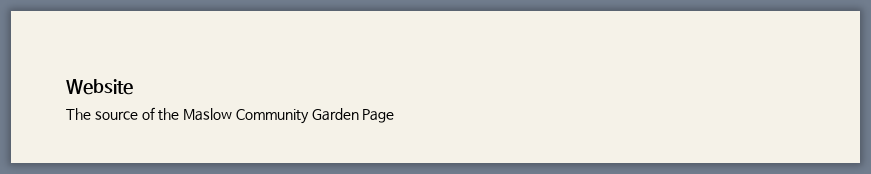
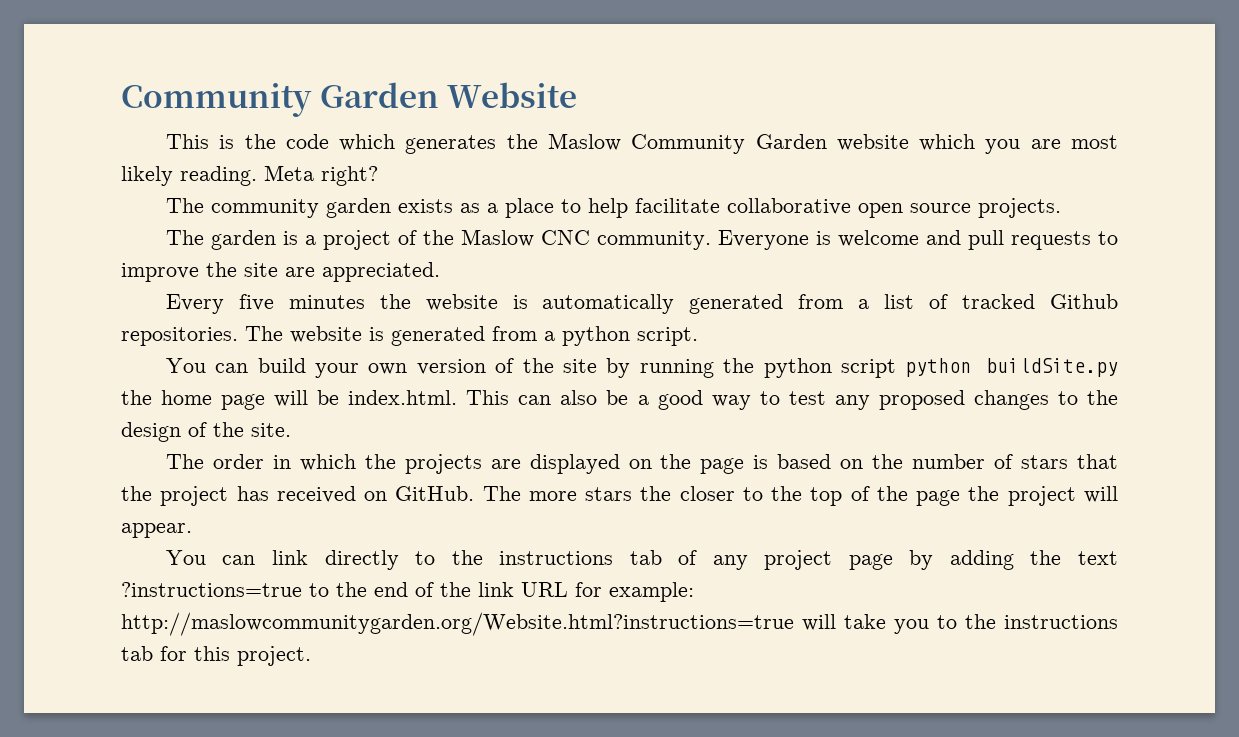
(66, 87) none -> [121,82,439,117] Community Garden
[66,107,395,124] The source of the Maslow Community Garden Page -> [165,133,1118,154] [121,165,378,186] [165,198,1061,218] [165,229,1118,250] [121,262,440,282] [165,294,1119,314] [121,326,698,346] [165,358,1118,378] [121,390,1119,410] [121,422,291,442] [165,454,1118,474] [121,486,1119,506] [121,523,192,538] [165,550,1118,570] [121,582,694,602] [121,612,1118,636] [121,646,311,666] This is the code which generates the Maslow Community Garden website which you are most likely reading. Meta right? // The community garden exists as a place to help facilitate collaborative open source projects. // The garden is a project of the Maslow CNC community. Everyone is welcome and pull requests to improve the site are appreciated. // Every five minutes the website is automatically generated from a list of tracked Github repositories. The website is generated from a python script. // You can build your own version of the site by running the python script python buildSite.py the home page will be index.html. This can also be a good way to test any proposed changes to the design of the site. // The order in which the projects are displayed on the page is based on the number of stars that the project has received on GitHub. The more stars the closer to the top of the page the project will appear. // You can link directly to the instructions tab of any project page by adding the text ?instructions=true to the end of the link URL for example: http://maslowcommunitygarden.org/Website.html?instructions=true will take you to the instructions tab for this project.

